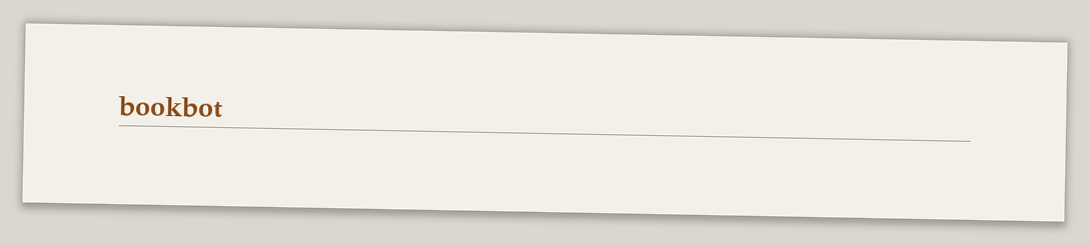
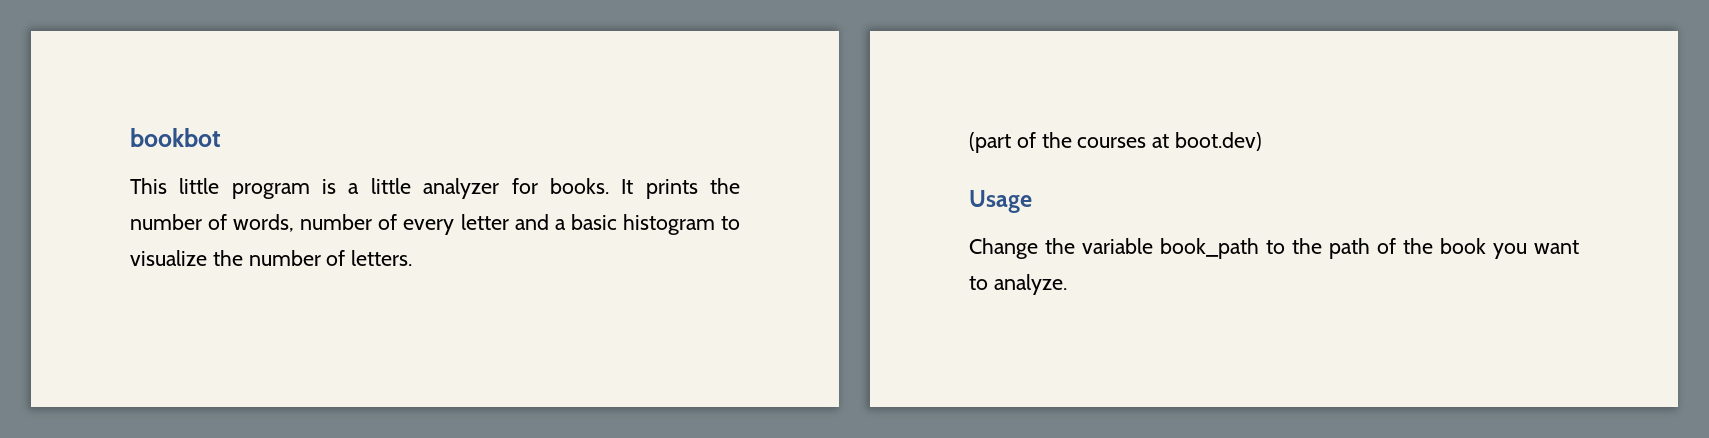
(223, 107) none -> [130,178,741,199] [130,214,740,235] [130,250,413,266] [969,132,1263,153] [969,190,1032,213] [969,238,1579,259] [969,274,1067,295] // This little program is a little analyzer for books. It prints the number of words, number of every letter and a basic histogram to visualize the number of letters. // (part of the courses at boot.dev) // Usage // Change the variable book_path to the path of the book you want to analyze.

